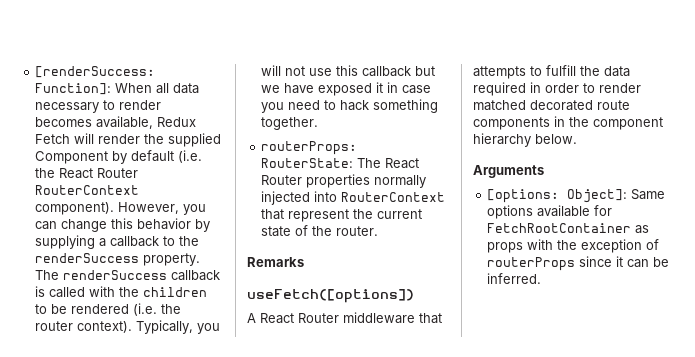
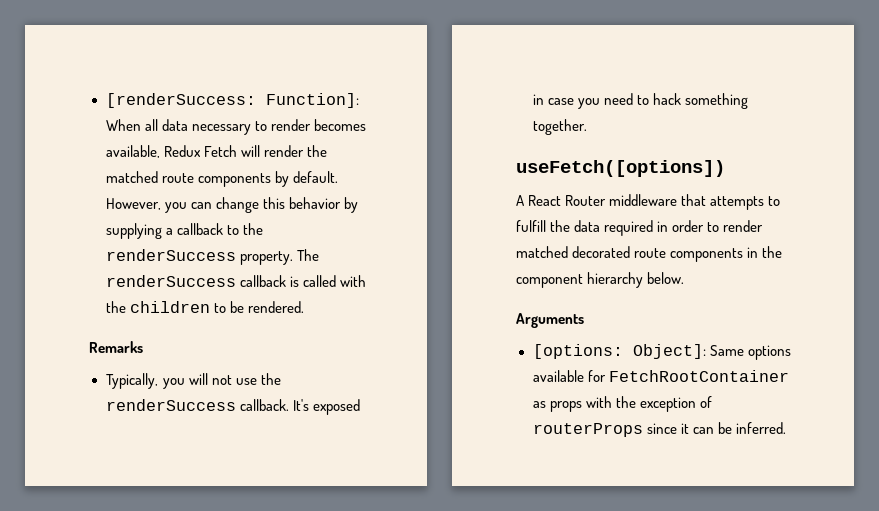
[168,133,222,147] [35,150,203,164] [35,168,139,179] [35,185,140,195] [35,202,115,215] supplied Component by default (i.e. the React Router RouterContext component). -> [105,171,338,187] matched route components by default.
[71,303,182,316] [35,321,133,333] rendered (i.e. the router context). -> [247,301,304,313] [89,341,143,353] rendered. // Remarks //
[336,65,436,77] [261,82,384,96] this callback but we have exposed it -> [260,373,281,385] [105,399,360,415] the renderSuccess callback. It's exposed
[261,141,358,155] [261,158,420,169] [261,174,427,188] [261,191,446,205] [261,209,423,222] [261,225,379,237] [247,257,304,267] // routerProps: RouterState: The React Router properties normally injected into RouterContext that represent the current state of the router. // Remarks -> (587, 127) none

